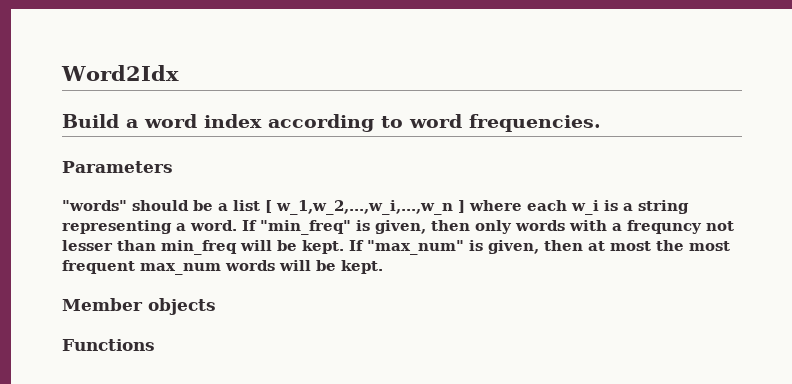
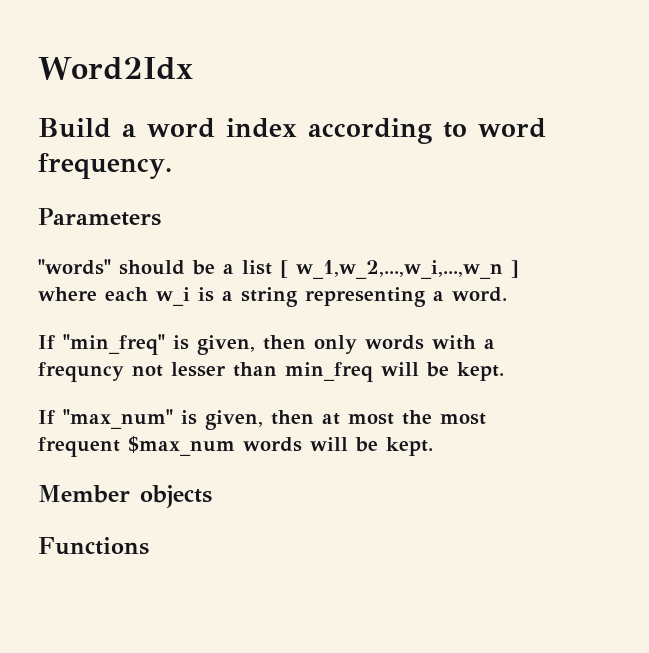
[469,114,601,132] frequencies. -> [38,153,172,179] frequency.
(237, 225) none -> (507, 294) //
(344, 247) none -> (504, 371) //
[140,263,221,275] max_num -> [128,436,235,456] $max_num

